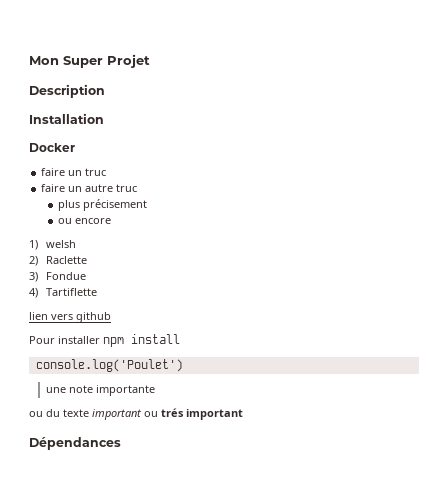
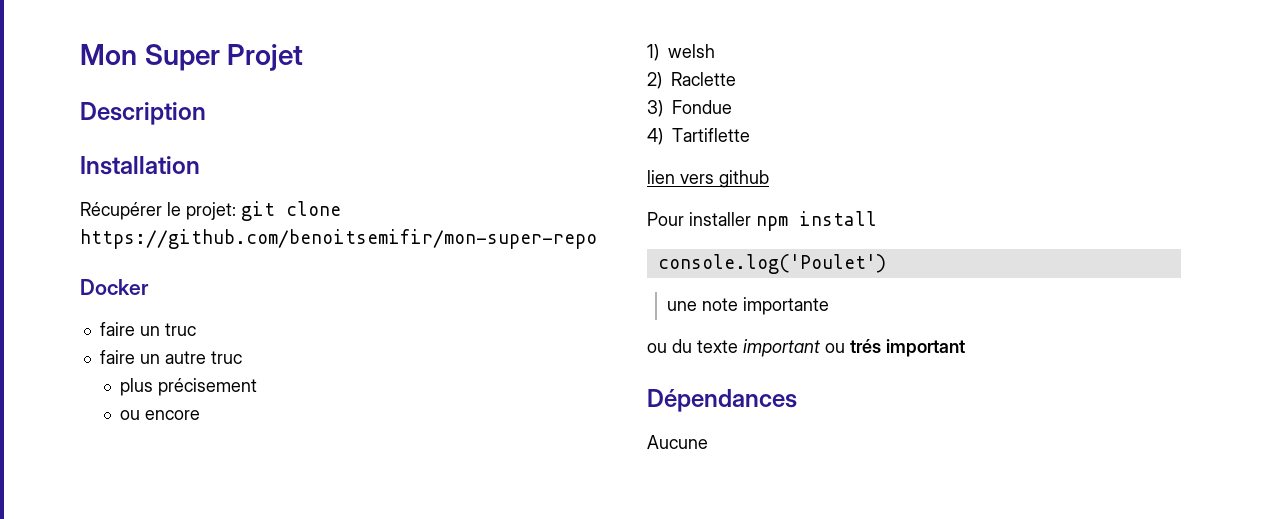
(104, 118) none -> [80,201,341,221] [80,229,597,249] // Récupérer le projet: git clone https://github.com/benoitsemifir/mon-super-repo
(121, 443) none -> [647,435,708,449] // Aucune

